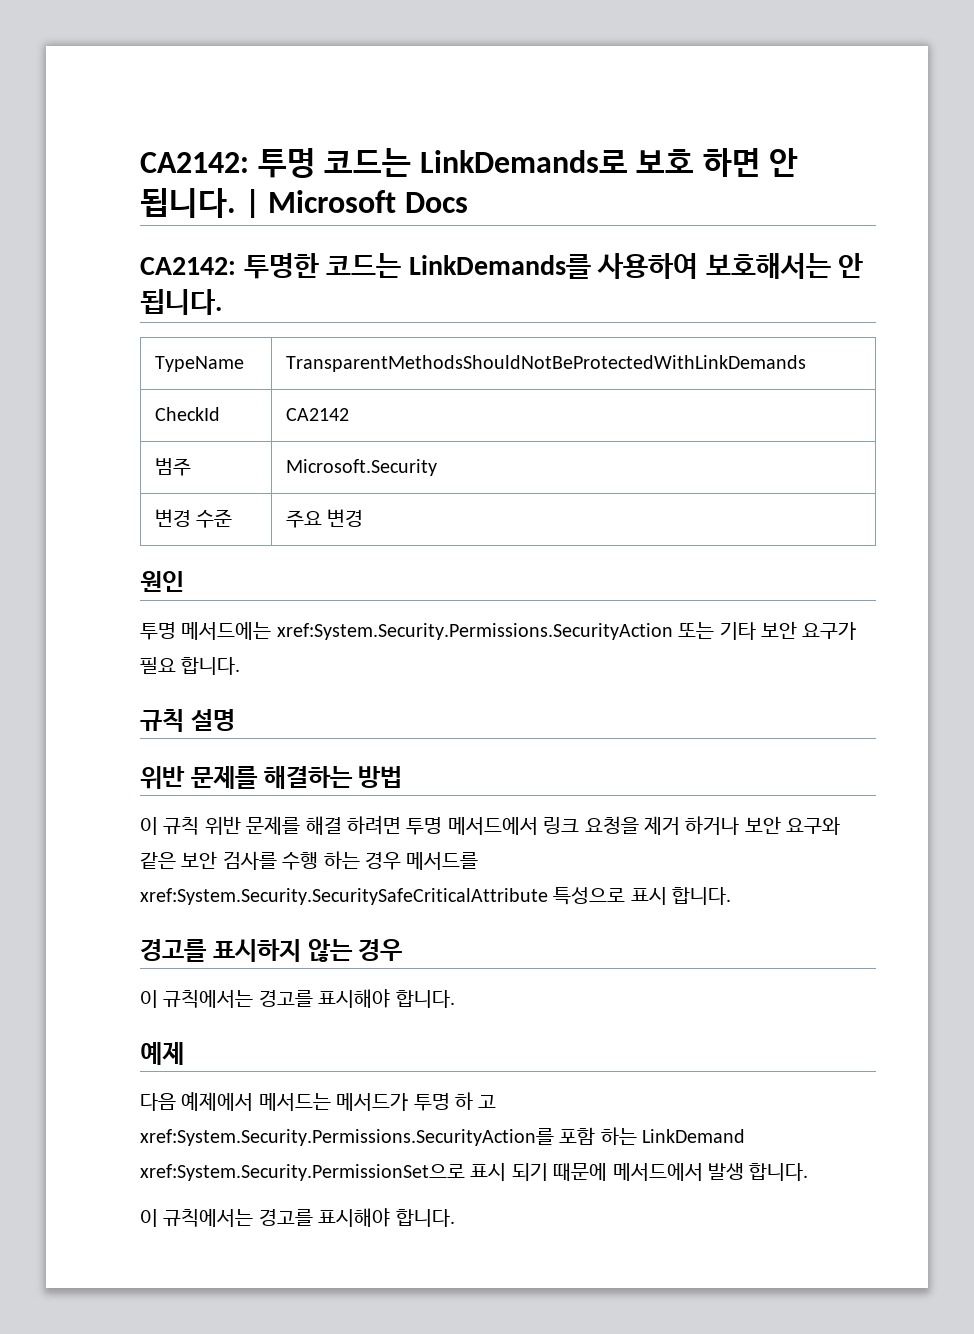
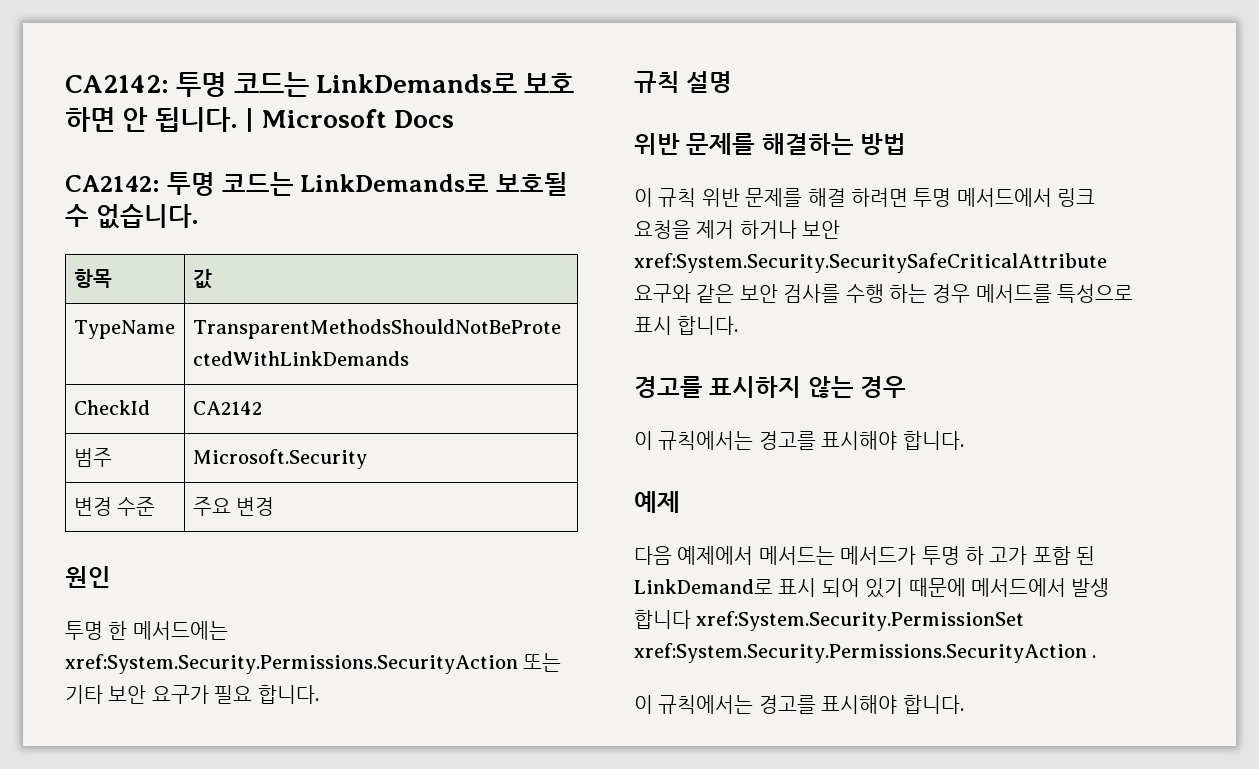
[243,253,864,279] [140,289,222,315] 투명한 코드는 LinkDemands를 사용하여 보호해서는 안 됩니다. -> [166,172,568,196] [65,204,198,229] [73,269,112,288] [192,269,212,289] 투명 코드는 LinkDemands로 보호될 수 없습니다. // 항목 | 값
(176, 631) none -> [108,621,128,640] 한
(781, 825) none -> [634,253,1107,273] xref:System.Security.SecuritySafeCriticalAttribute
[140,888,548,905] xref:System.Security.SecuritySafeCriticalAttribute -> (1052, 293) none
[478,1095,497,1108] [140,1127,746,1146] [140,1163,809,1181] 고 xref:System.Security.Permissions.SecurityAction를 포함 하는 LinkDemand xref:System.Security.PermissionSet으로 표시 되기 때문에 메서드에서 발생 합니다. -> [989,546,1096,565] [634,578,1110,598] [634,610,1025,631] [634,643,1097,663] 고가 포함 된 LinkDemand로 표시 되어 있기 때문에 메서드에서 발생 합니다 xref:System.Security.PermissionSet xref:System.Security.Permissions.SecurityAction .

